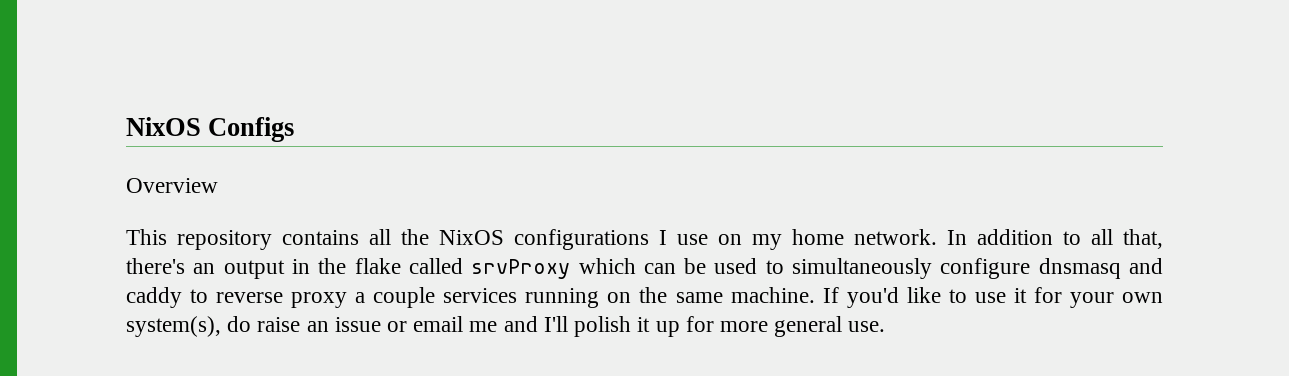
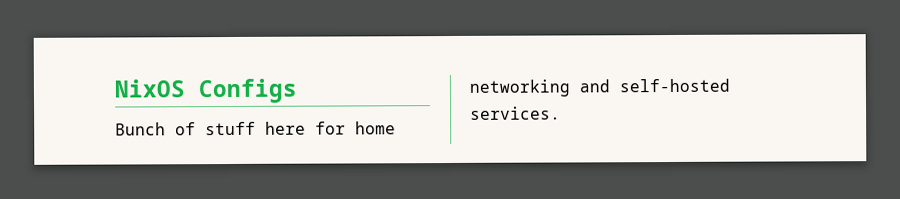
[126,178,218,193] [126,229,1163,250] [126,258,1163,279] [126,287,1163,308] [126,316,886,337] Overview // This repository contains all the NixOS configurations I use on my home network. In addition to all that, there's an output in the flake called srvProxy which can be used to simultaneously configure dnsmasq and caddy to reverse proxy a couple services running on the same machine. If you'd like to use it for your own system(s), do raise an issue or email me and I'll polish it up for more general use. -> [115,121,396,136] [469,78,730,97] [470,106,561,120] Bunch of stuff here for home networking and self-hosted services.

